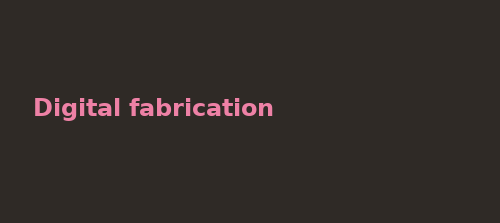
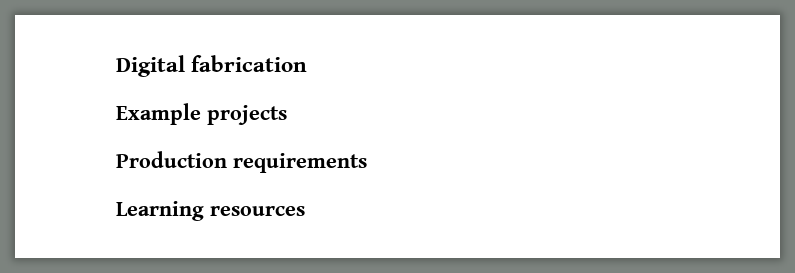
(274, 107) none -> [116,103,287,125] [116,151,367,173] [116,201,305,221] // Example projects // Production requirements // Learning resources

